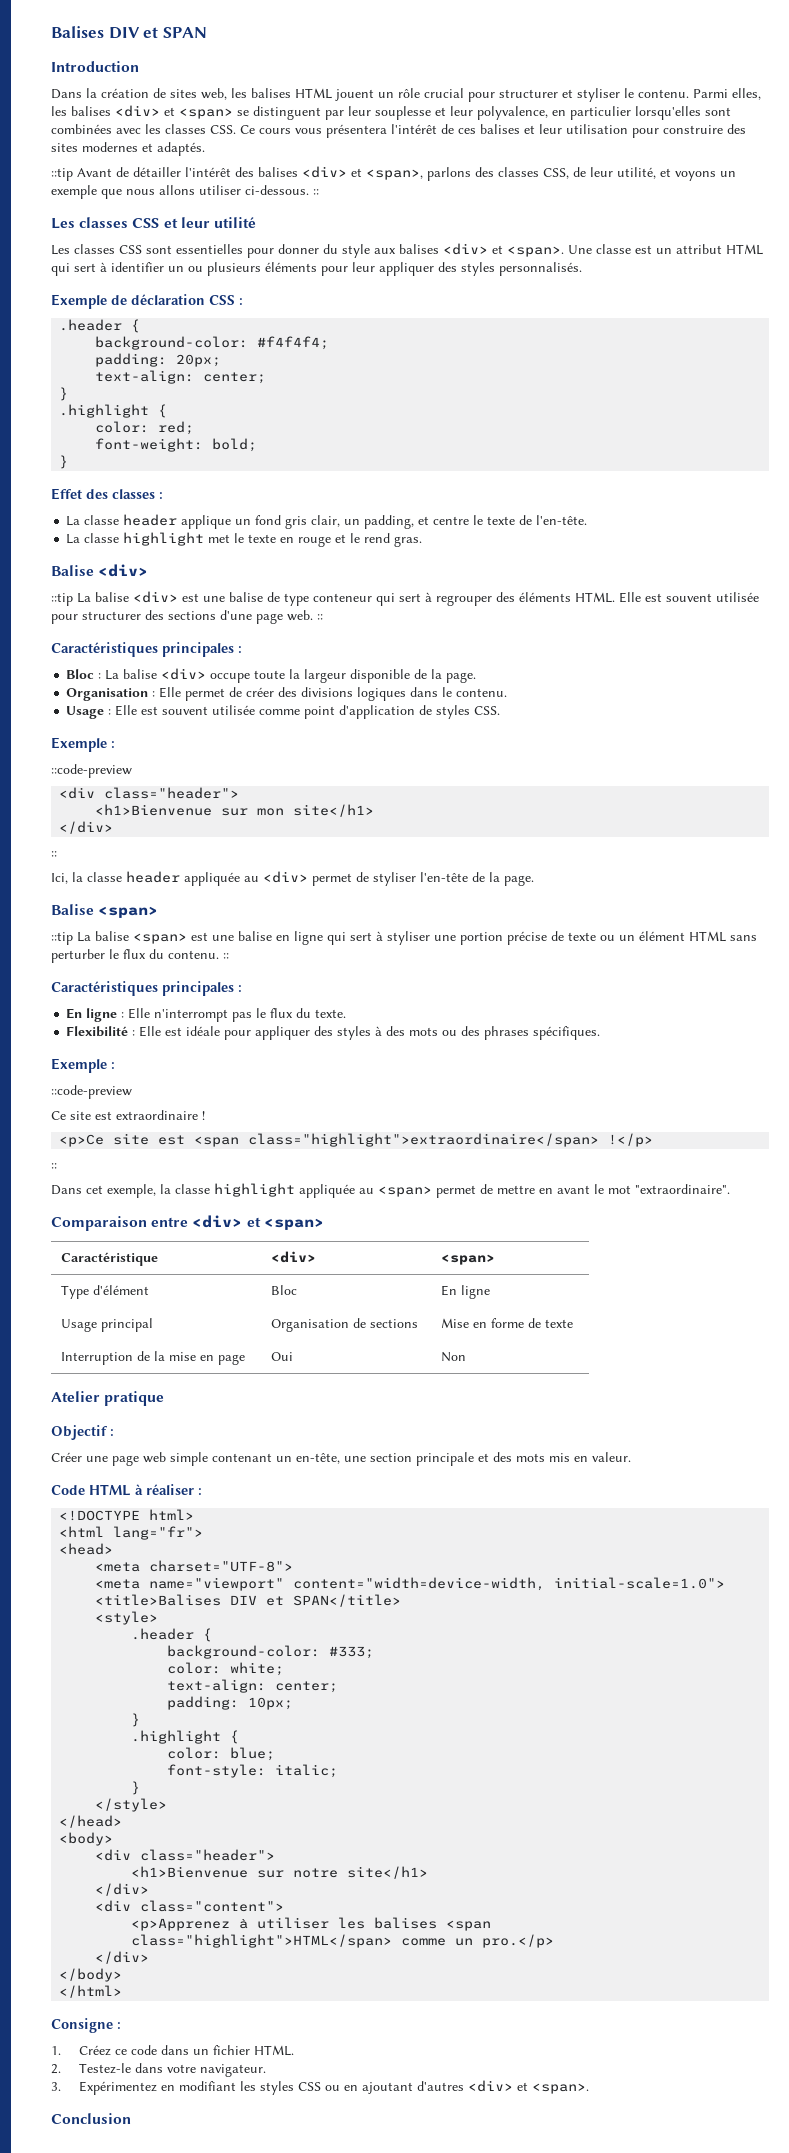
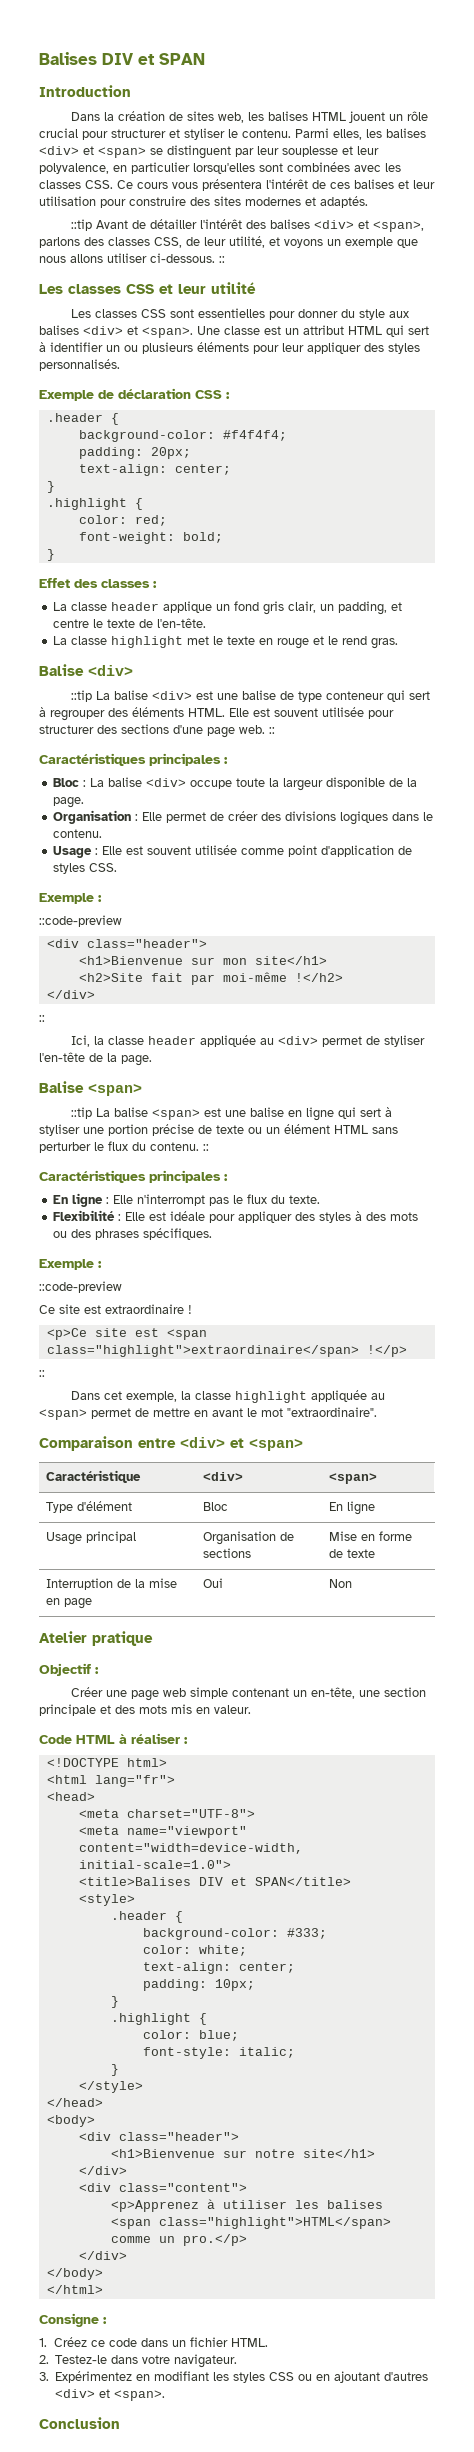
(375, 810) none -> [78,972,343,985] // <h2>Site fait par moi-même !</h2>

